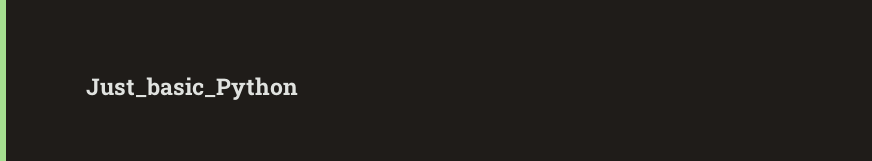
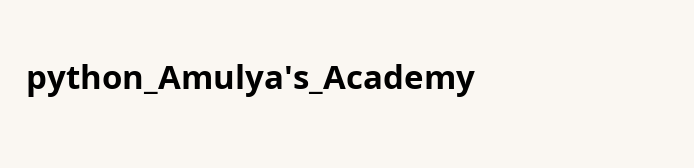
[86,77,298,100] Just_basic_Python -> [26,64,475,97] python_Amulya's_Academy

